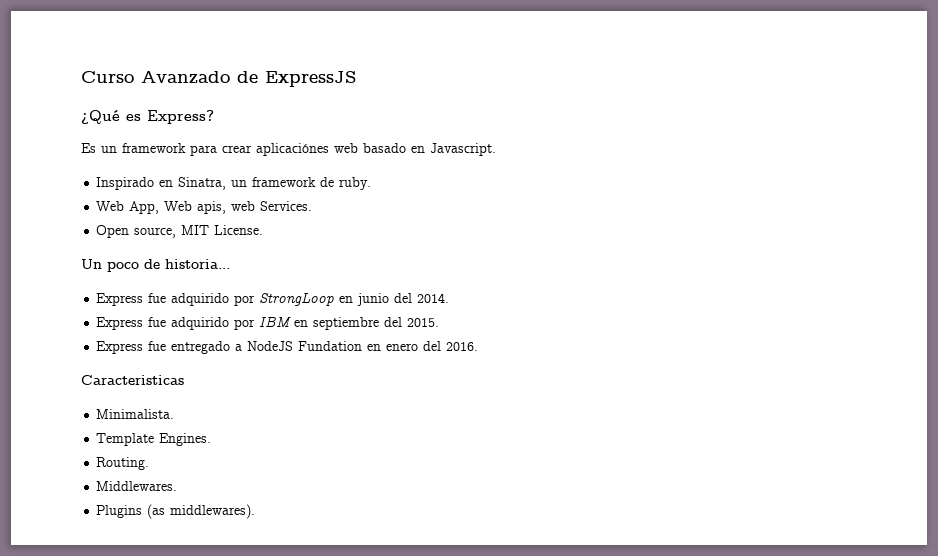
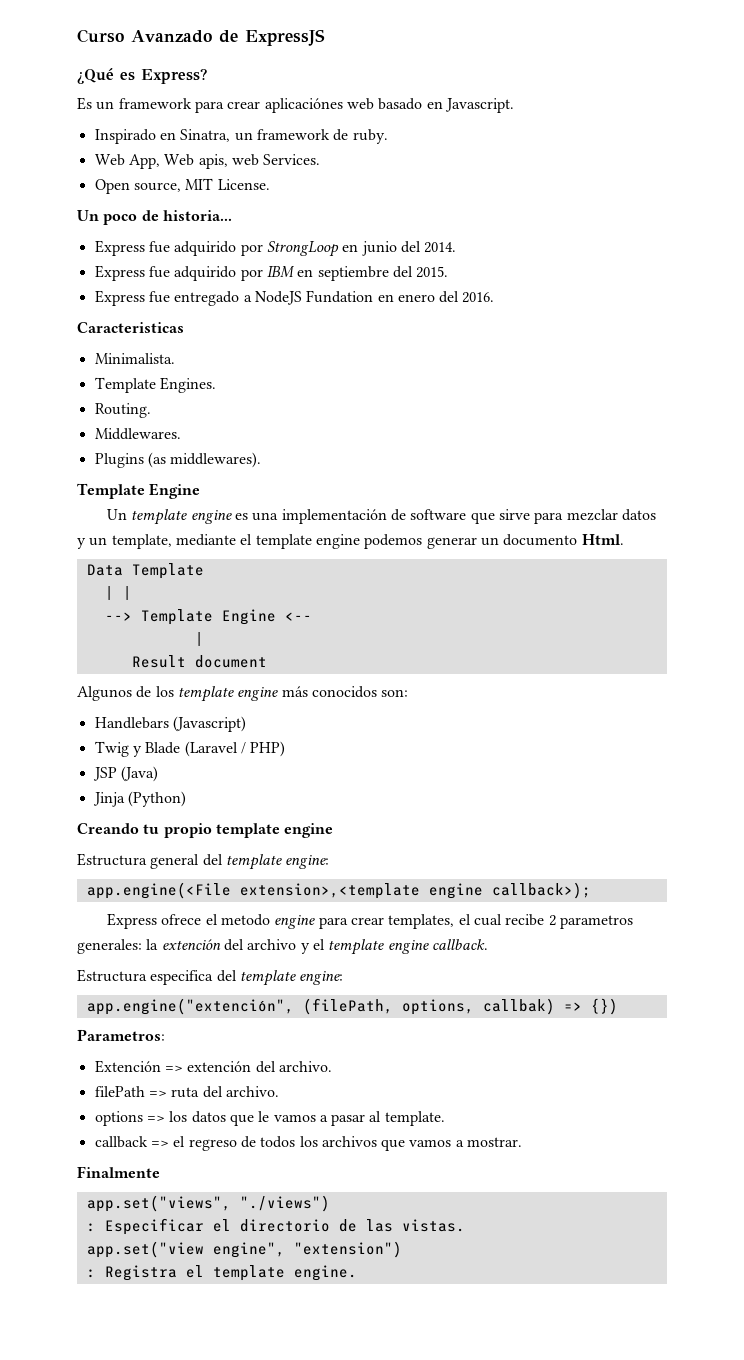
(256, 511) none -> [77,483,201,499] [107,509,656,525] [77,534,624,549] [86,563,204,579] [104,586,132,600] [104,609,312,625] [194,632,204,646] [131,655,267,668] [77,686,409,702] [94,716,246,732] [94,741,286,757] [92,766,158,782] [92,791,186,807] [77,823,334,838] [77,853,330,870] [86,882,591,899] [107,913,633,929] [77,939,488,955] [77,969,344,986] [86,998,618,1015] [77,1029,165,1041] [94,1060,332,1073] [94,1086,279,1098] [94,1111,445,1126] [94,1136,523,1151] [77,1166,160,1178] [86,1195,330,1212] [86,1218,465,1235] [86,1241,402,1258] [86,1265,357,1281] // Template Engine // Un template engine es una implementación de software que sirve para mezclar datos y un template, mediante el template engine podemos generar un documento Html. // Data Template // | | // --> Template Engine <-- // | // Result document // Algunos de los template engine más conocidos son: // Handlebars (Javascript) // Twig y Blade (Laravel / PHP) // JSP (Java) // Jinja (Python) // Creando tu propio template engine // Estructura general del template engine: // app.engine(<File extension>,<template engine callback>); // Express ofrece el metodo engine para crear templates, el cual recibe 2 parametros generales: la extención del archivo y el template engine callback. // Estructura especifica del template engine: // app.engine("extención", (filePath, options, callbak) => {}) // Parametros: // Extención => extención del archivo. // filePath => ruta del archivo. // options => los datos que le vamos a pasar al template. // callback => el regreso de todos los archivos que vamos a mostrar. // Finalmente // app.set("views", "./views") // : Especificar el directorio de las vistas. // app.set("view engine", "extension") // : Registra el template engine.

